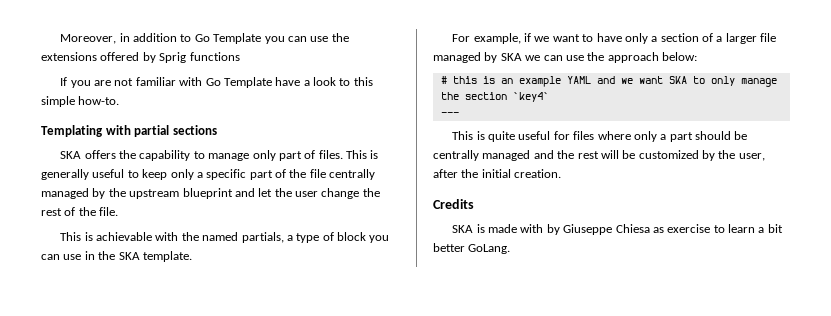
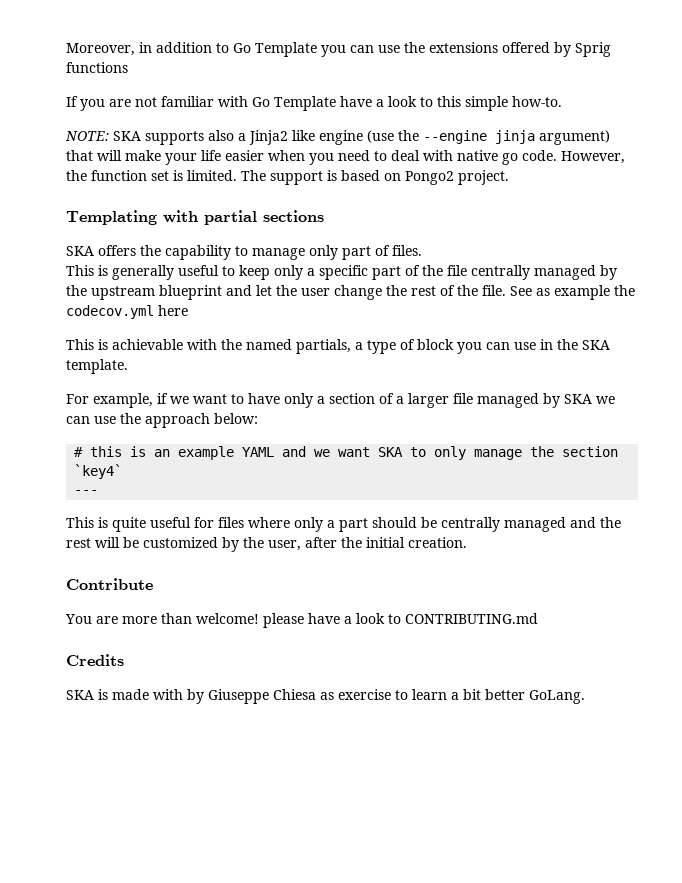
(120, 100) none -> [65,130,610,145] [66,150,625,165] [66,170,509,185] // NOTE: SKA supports also a Jinja2 like engine (use the --engine jinja argument) that will make your life easier when you need to deal with native go code. However, the function set is limited. The support is based on Pongo2 project.
(343, 154) none -> (422, 250) //
(119, 211) none -> [510,285,635,300] [66,305,188,319] See as example the codecov.yml here
(562, 173) none -> [66,578,153,590] [65,613,538,628] // Contribute // You are more than welcome! please have a look to CONTRIBUTING.md

